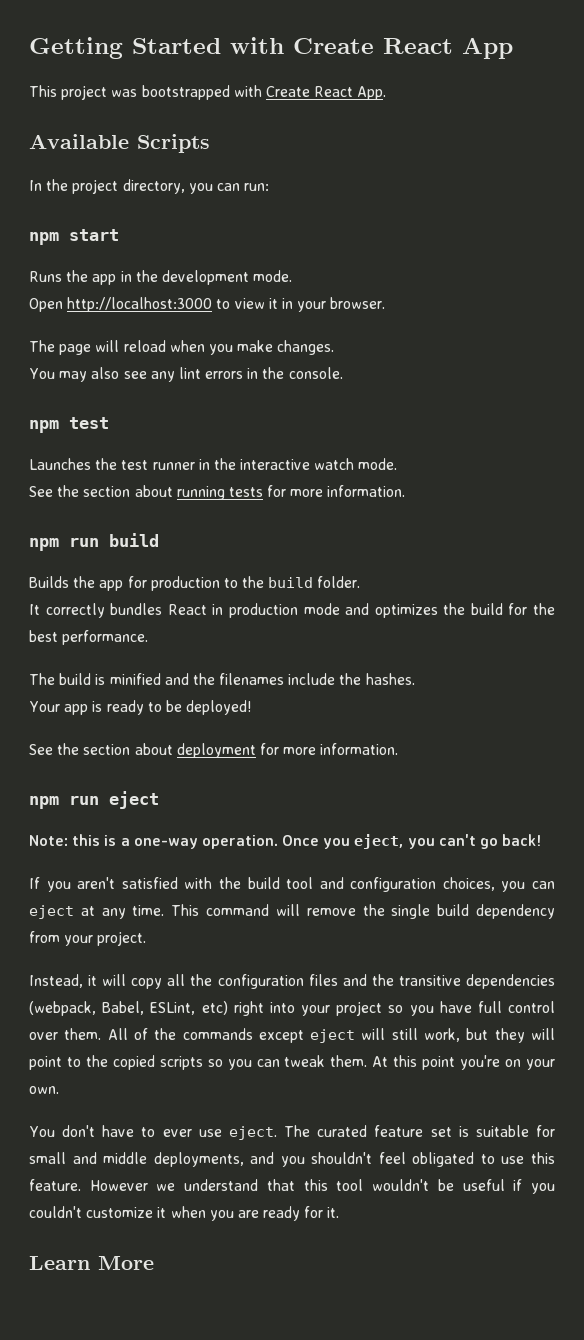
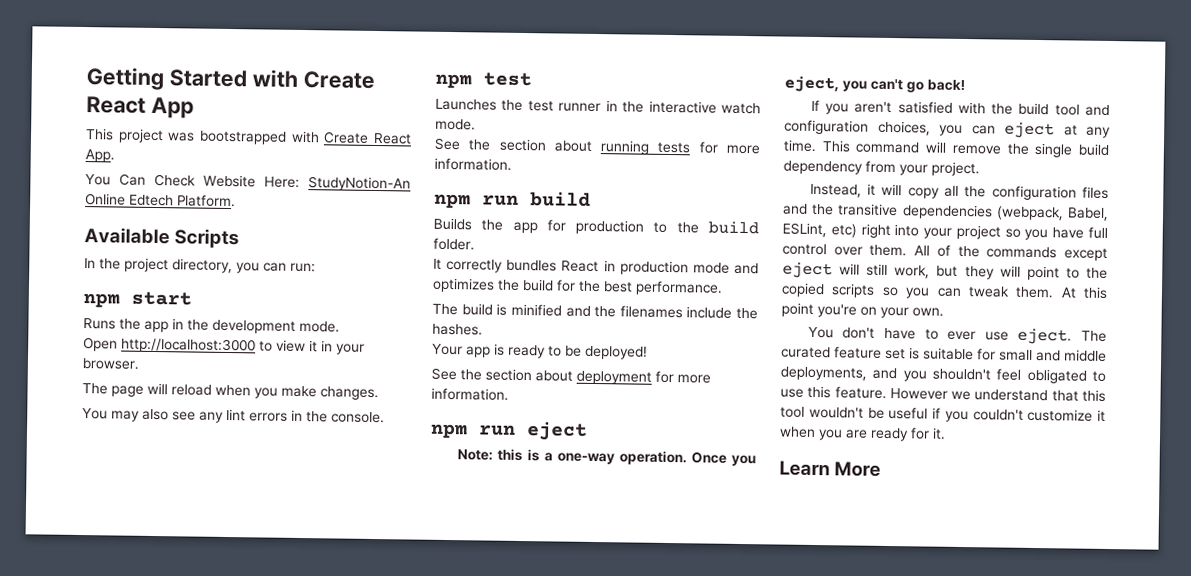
(387, 93) none -> [85,173,411,192] [85,193,236,208] // You Can Check Website Here: StudyNotion-An Online Edtech Platform.

